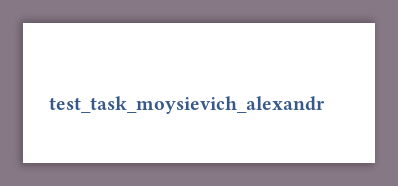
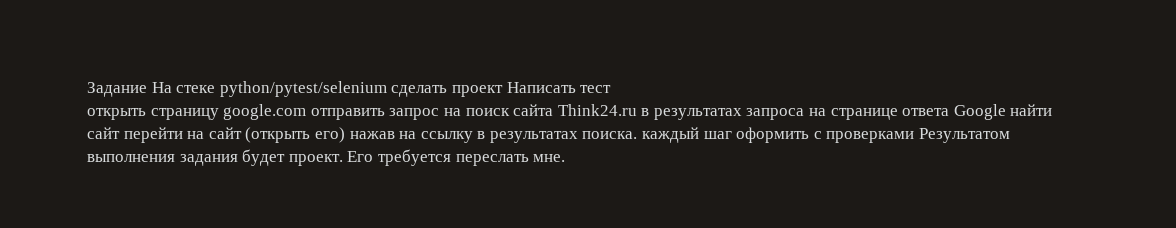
[49,96,325,114] test_task_moysievich_alexandr -> [87,81,612,97] [87,104,1053,120] [87,127,1011,143] [87,149,566,166] Задание На стеке python/pytest/selenium сделать проект Написать тест // открыть страницу google.com отправить запрос на поиск сайта Think24.ru в результатах запроса на странице ответа Google найти сайт перейти на сайт (открыть его) нажав на ссылку в результатах поиска. каждый шаг оформить с проверками Результатом выполнения задания будет проект. Его требуется переслать мне.

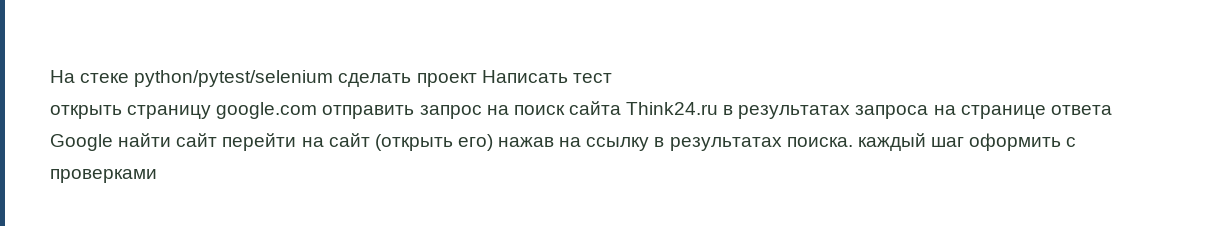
[87,82,147,97] Задание -> (50, 76) none
[919,128,1011,143] [87,149,566,166] Результатом выполнения задания будет проект. Его требуется переслать мне. -> (157, 176) none

